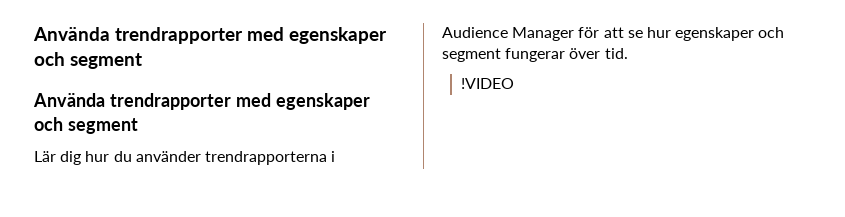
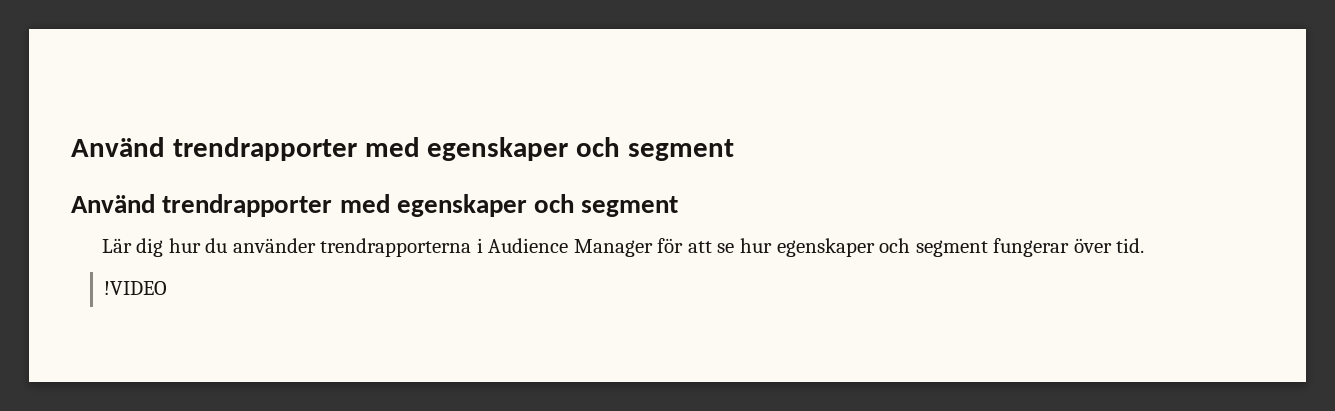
[33,27,388,44] [34,52,143,69] [33,93,105,107] Använda trendrapporter med egenskaper och segment // Använda -> [71,137,735,161] [71,194,155,213] Använd trendrapporter med egenskaper och segment // Använd

